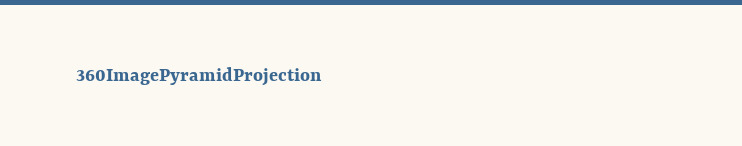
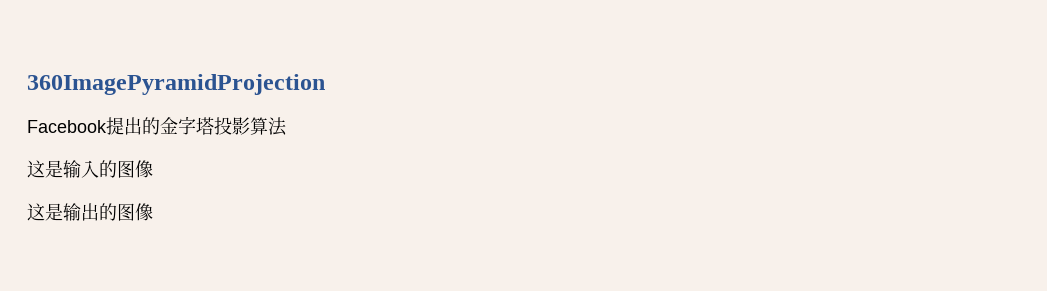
(322, 76) none -> [27,116,287,136] [27,160,153,178] [27,203,153,221] // Facebook提出的金字塔投影算法 // 这是输入的图像 // 这是输出的图像

